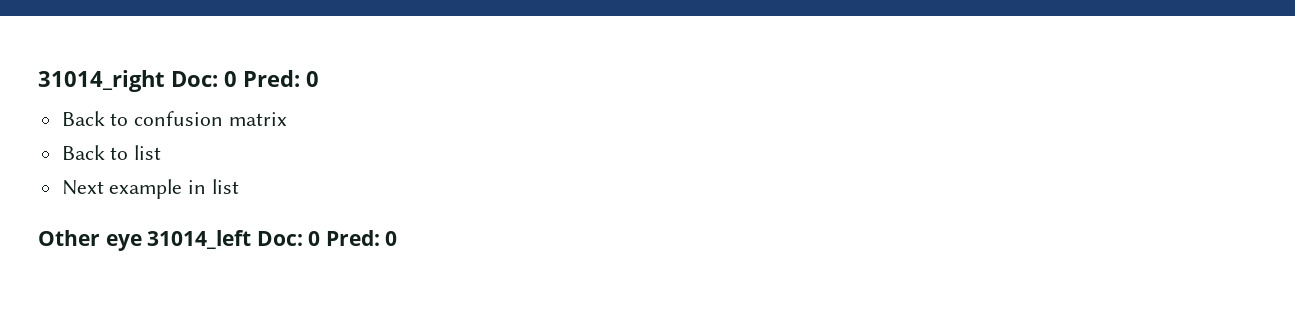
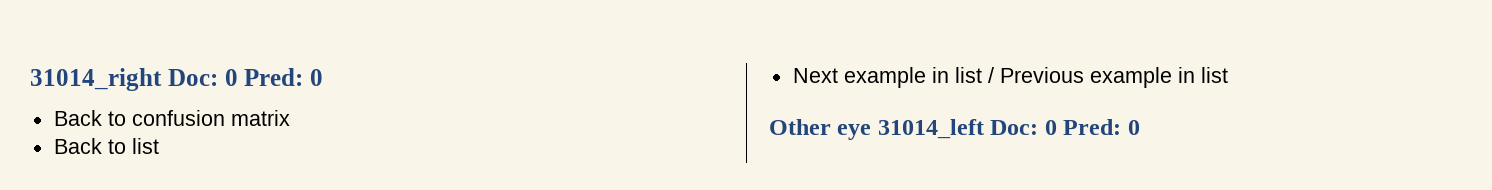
(240, 186) none -> [987,67,1228,88] / Previous example in list

